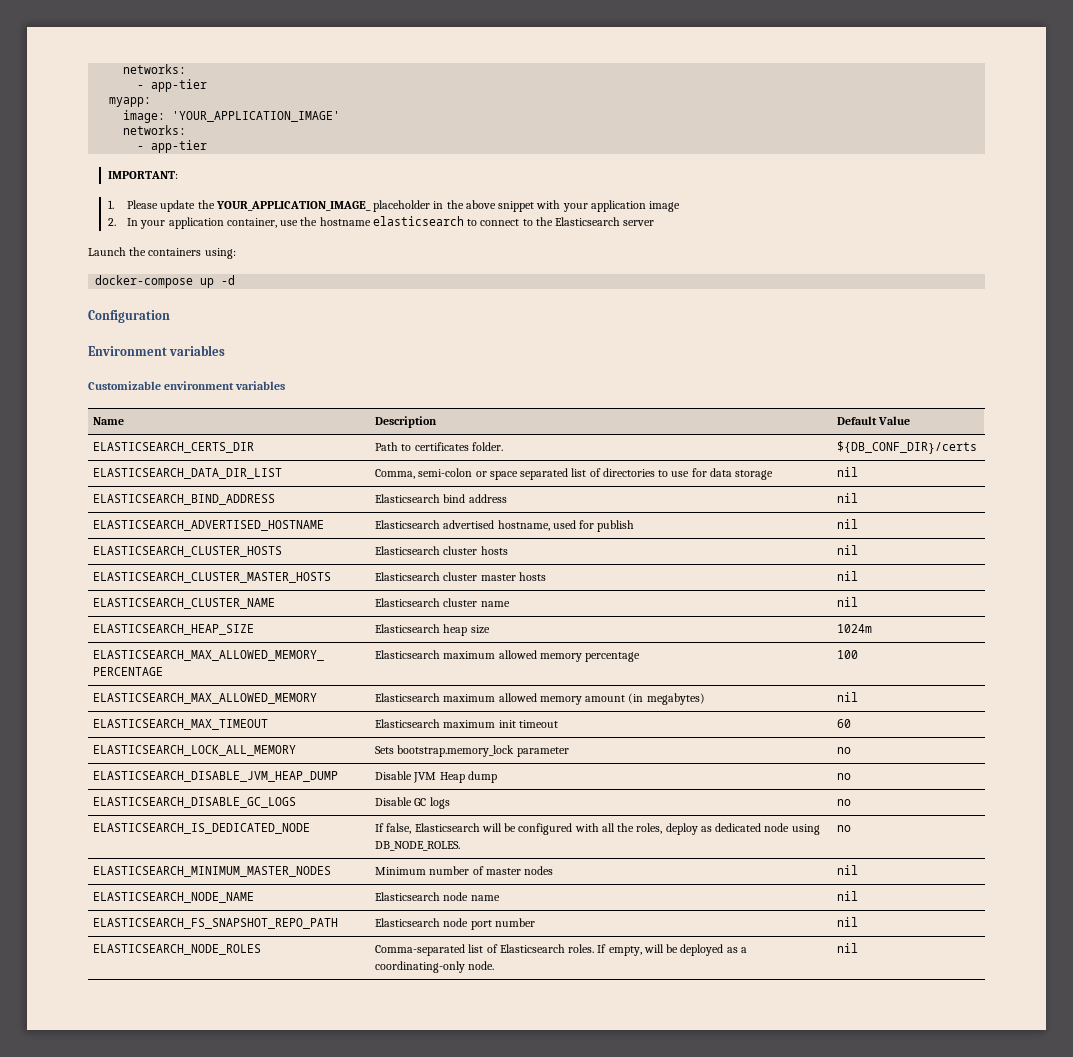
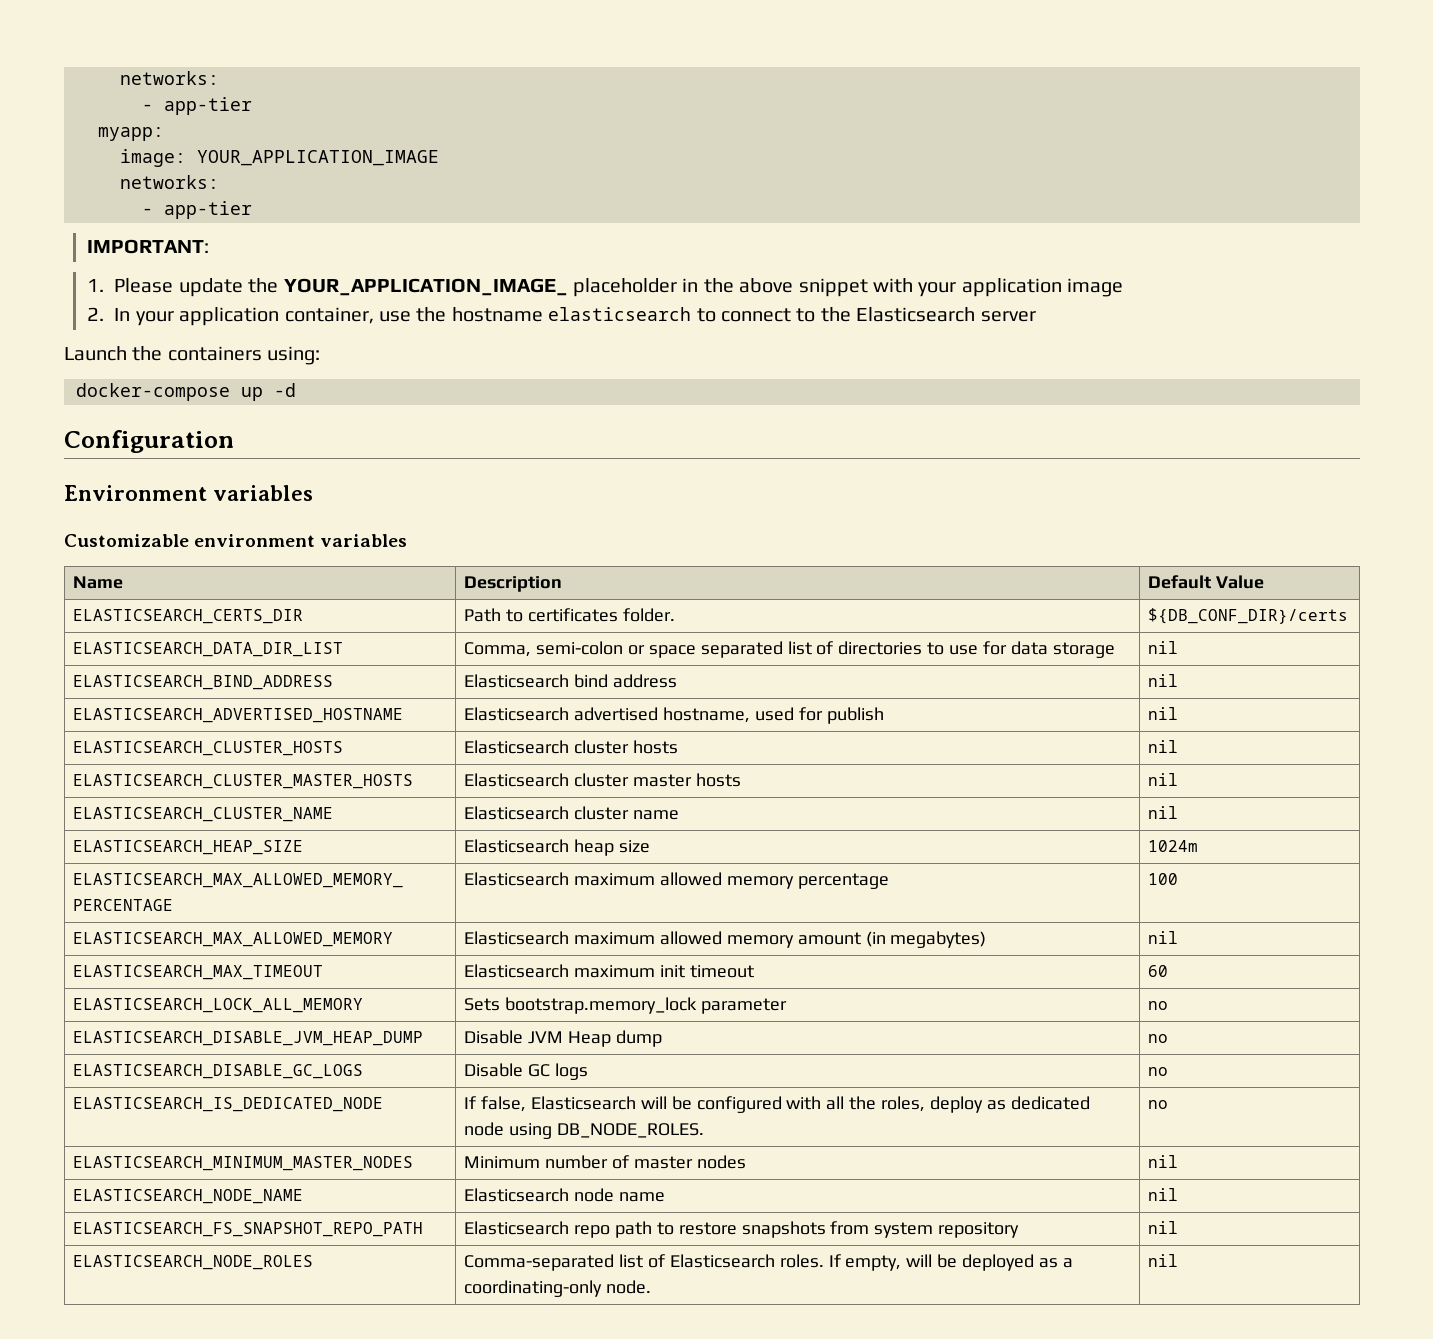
[172,111,341,122] 'YOUR_APPLICATION_IMAGE' -> [197,150,439,166] YOUR_APPLICATION_IMAGE
[443,918,535,930] node port number -> [574,1221,1020,1238] repo path to restore snapshots from system repository

